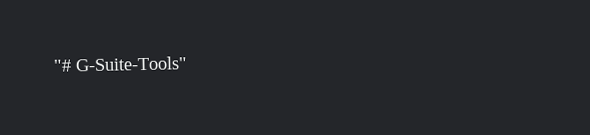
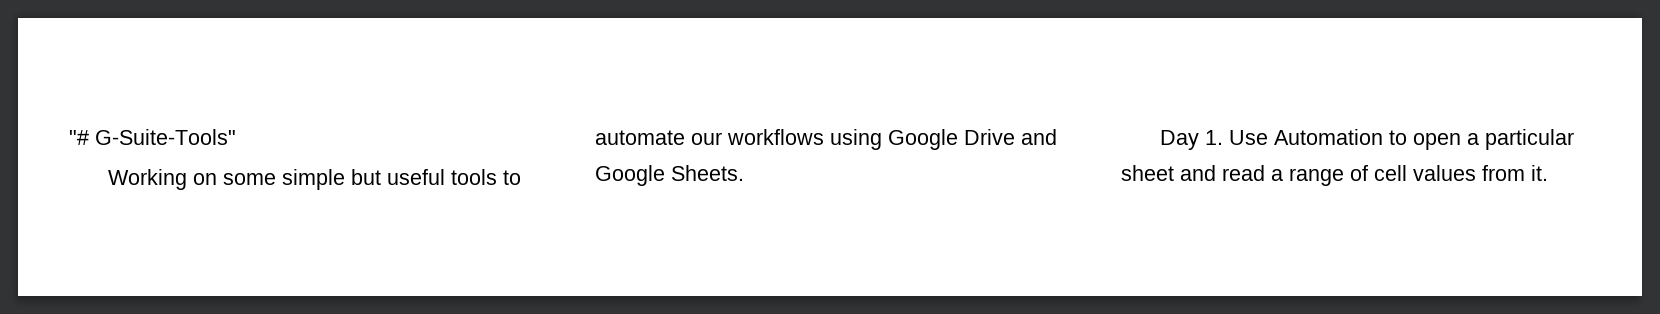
(188, 64) none -> [107,169,521,190] [595,129,1057,150] [595,165,744,186] [1159,129,1574,150] [1121,165,1548,186] // Working on some simple but useful tools to automate our workflows using Google Drive and Google Sheets. // Day 1. Use Automation to open a particular sheet and read a range of cell values from it.

